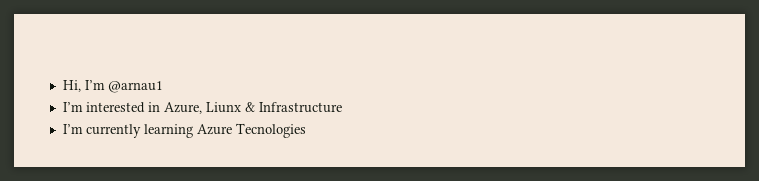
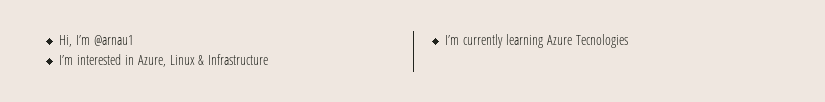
[205,102,241,113] Liunx -> [169,55,195,65] Linux

